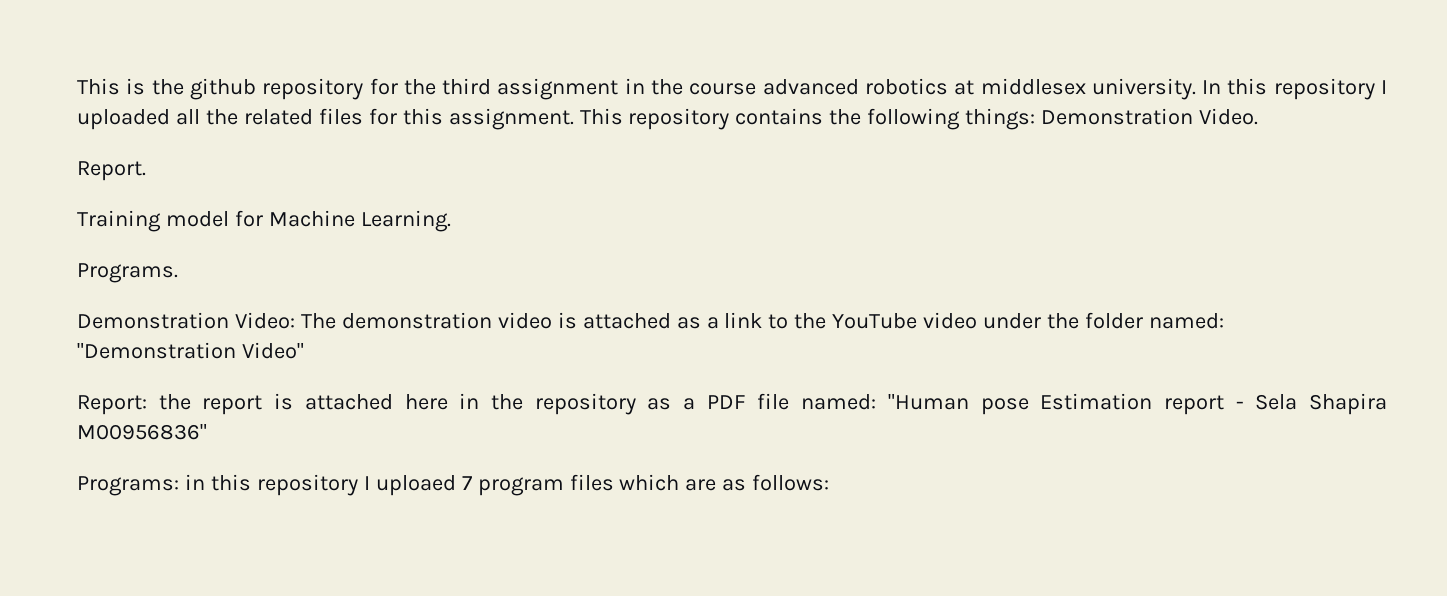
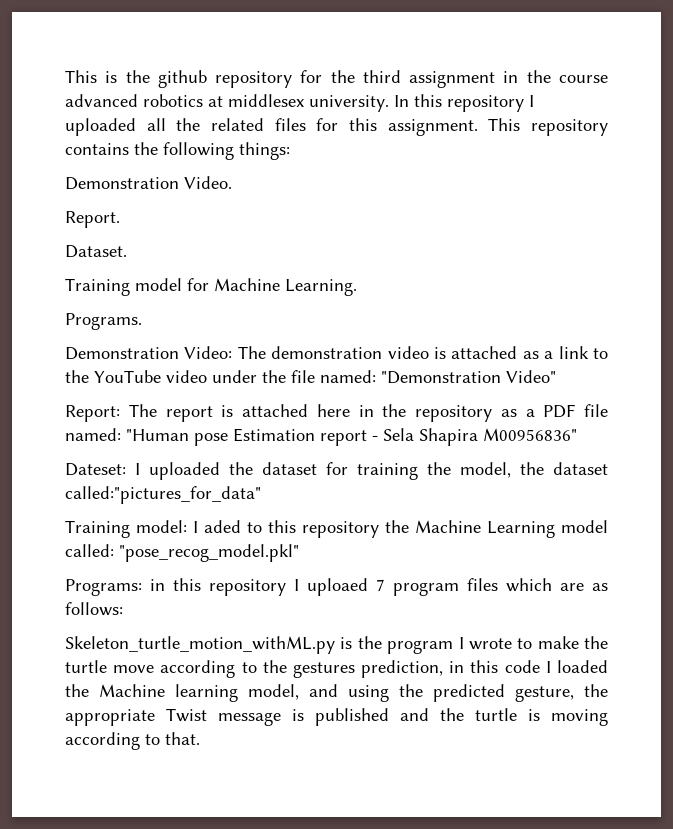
(1036, 119) none -> (290, 151) //
(146, 171) none -> [65,245,127,258] // Dataset.
[1085,312,1144,329] folder -> [291,370,315,383] file
[158,394,191,410] the -> [128,404,157,417] The
(207, 432) none -> [65,462,608,480] [65,486,261,504] [65,520,608,538] [65,544,299,562] // Dateset: I uploaded the dataset for training the model, the dataset called:"pictures_for_data" // Training model: I aded to this repository the Machine Learning model called: "pose_recog_model.pkl"
(830, 482) none -> [65,636,608,654] [65,660,608,678] [65,684,608,702] [65,708,608,726] [65,732,200,750] // Skeleton_turtle_motion_withML.py is the program I wrote to make the turtle move according to the gestures prediction, in this code I loaded the Machine learning model, and using the predicted gesture, the appropriate Twist message is published and the turtle is moving according to that.

